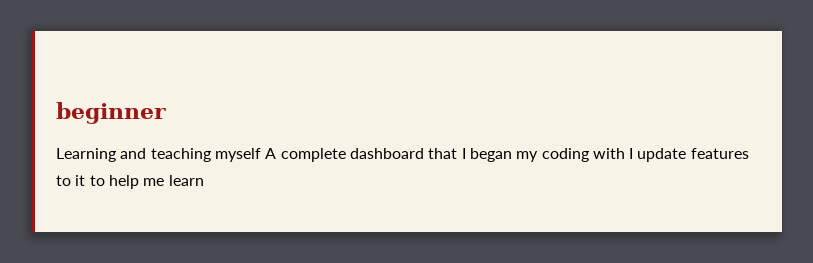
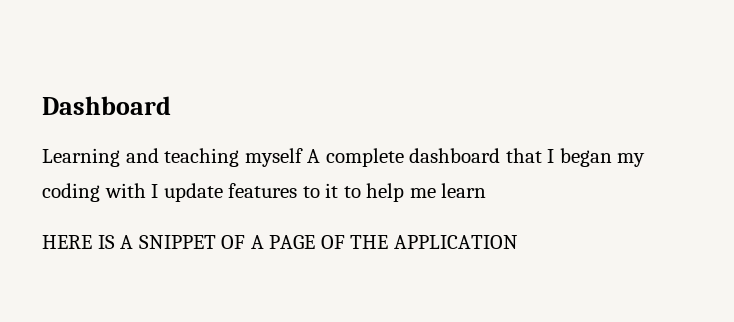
[56,102,166,124] beginner -> [42,96,171,115] Dashboard
(204, 180) none -> [42,235,518,249] // HERE IS A SNIPPET OF A PAGE OF THE APPLICATION

